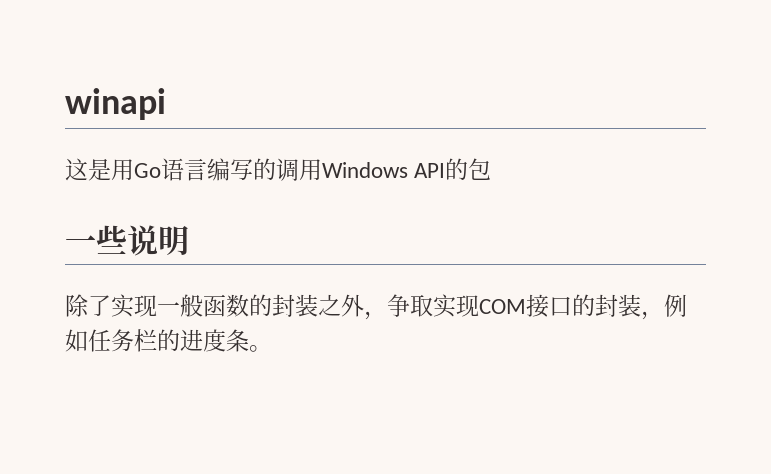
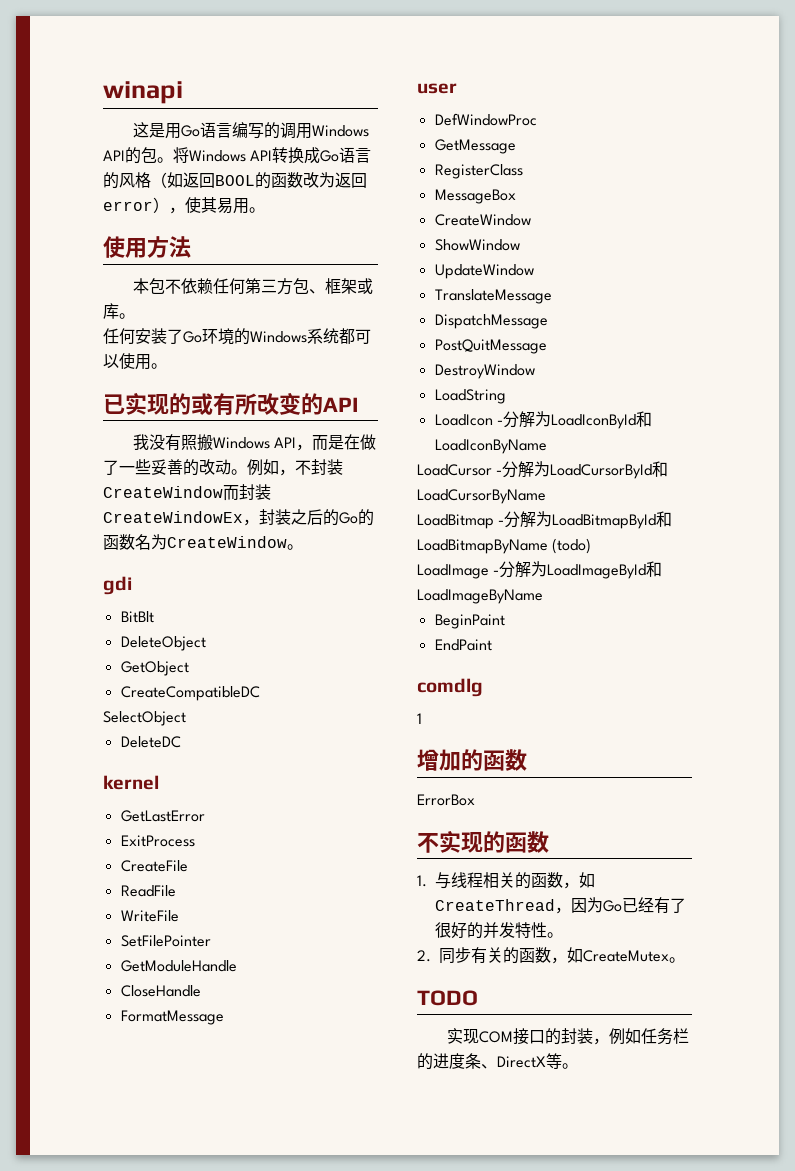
[65,225,189,256] [65,294,433,320] // 一些说明 // 除了实现一般函数的封装之外，争取 -> [157,147,372,164] [103,172,367,189] [103,197,265,214] [103,236,191,258] [132,278,373,295] [103,303,135,319] [103,328,371,345] [103,353,167,370] [103,392,359,415] [132,434,376,451] [103,459,343,476] [103,484,271,501] [103,509,374,526] [103,534,303,550] [103,576,132,595] [120,611,154,623] [120,636,206,651] [120,661,189,676] [120,686,260,701] [103,711,186,726] [120,736,181,748] [103,775,159,790] [120,810,205,822] [120,835,195,847] [120,860,188,872] [120,885,176,897] [120,910,179,922] [120,935,211,947] [120,960,237,972] [120,985,201,997] [120,1010,224,1025] [417,83,457,94] [434,113,537,126] [434,139,516,154] [434,164,523,179] [434,189,516,204] [434,214,531,226] [434,239,520,251] [434,264,534,279] [434,289,552,304] [434,314,548,329] [434,339,547,354] [434,364,535,379] [434,389,506,404] [434,411,652,429] [434,439,547,454] [417,461,669,479] [417,489,546,504] [417,511,673,529] [417,538,592,554] [417,561,663,579] [417,589,543,604] [434,614,505,629] [434,639,492,651] [417,678,483,697] [417,713,422,724] [417,749,527,771] [417,794,475,806] [417,830,549,853] [417,872,595,889] [435,897,686,914] [435,922,563,939] [417,947,685,964] [417,990,478,1006] 。将Windows API转换成Go语言的风格（如返回BOOL的函数改为返回error），使其易用。 // 使用方法 // 本包不依赖任何第三方包、框架或库。 // 任何安装了Go环境的Windows系统都可以使用。 // 已实现的或有所改变的API // 我没有照搬Windows API，而是在做了一些妥善的改动。例如，不封装CreateWindow而封装CreateWindowEx，封装之后的Go的函数名为CreateWindow。 // gdi // BitBlt // DeleteObject // GetObject // CreateCompatibleDC // SelectObject // DeleteDC // kernel // GetLastError // ExitProcess // CreateFile // ReadFile // WriteFile // SetFilePointer // GetModuleHandle // CloseHandle // FormatMessage // user // DefWindowProc // GetMessage // RegisterClass // MessageBox // CreateWindow // ShowWindow // UpdateWindow // TranslateMessage // DispatchMessage // PostQuitMessage // DestroyWindow // LoadString // LoadIcon -分解为LoadIconById和LoadIconByName // LoadCursor -分解为LoadCursorById和LoadCursorByName // LoadBitmap -分解为LoadBitmapById和LoadBitmapByName (todo) // LoadImage -分解为LoadImageById和LoadImageByName // BeginPaint // EndPaint // comdlg // 1 // 增加的函数 // ErrorBox // 不实现的函数 // 1.与线程相关的函数，如CreateThread，因为Go已经有了很好的并发特性。 // 2.同步有关的函数，如CreateMutex。 // TODO //
(249, 340) none -> [481,1053,562,1069] 、DirectX等

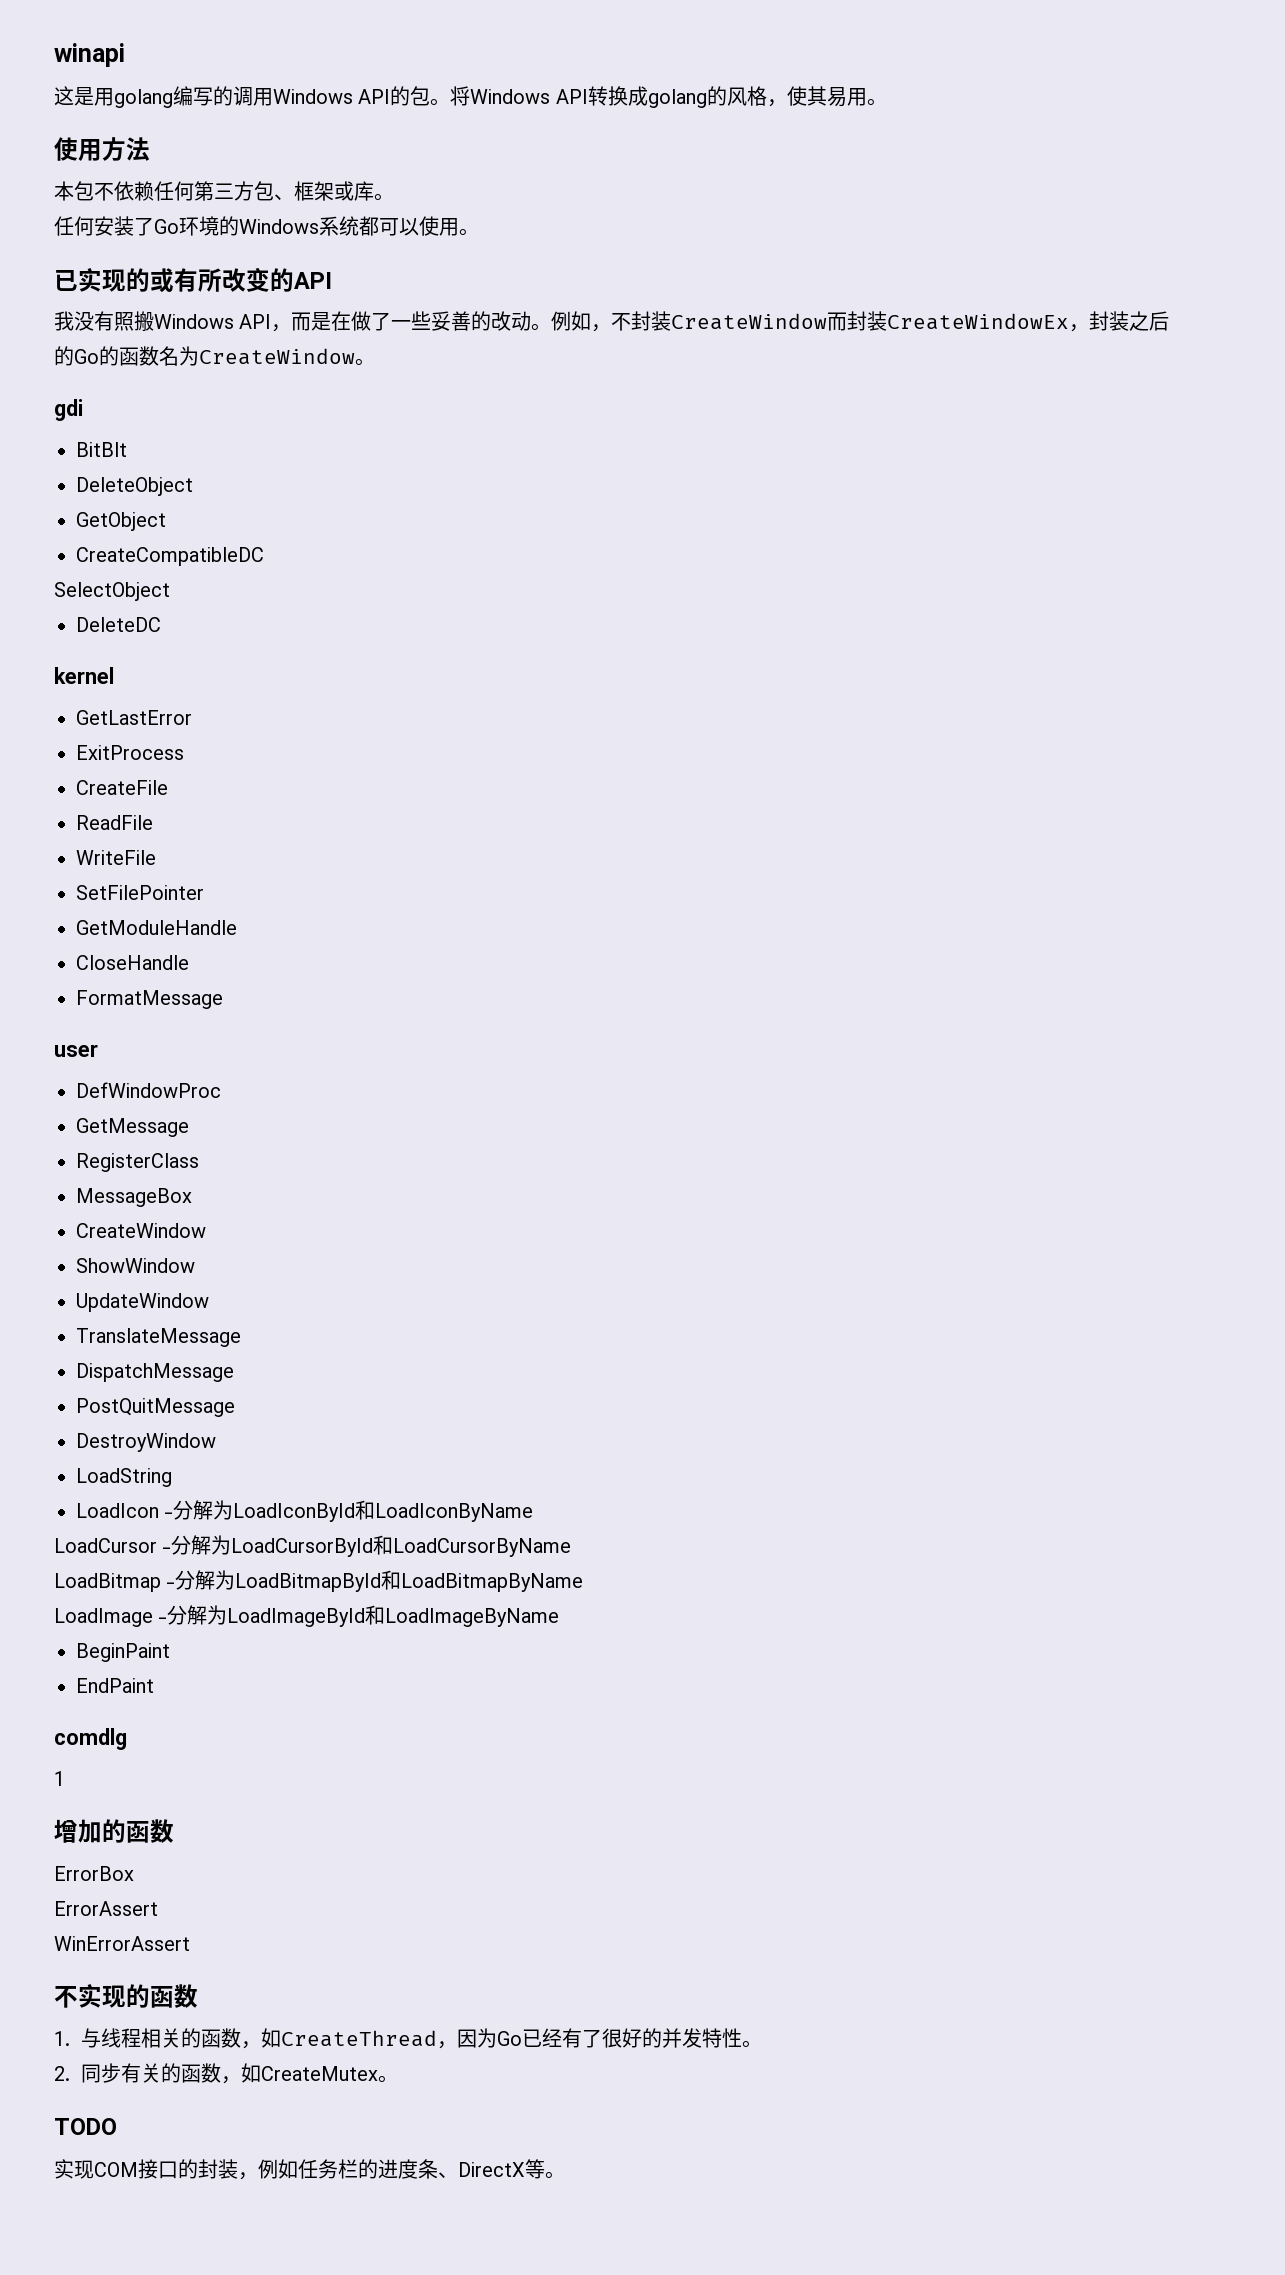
[180,122,232,138] Go语言 -> [114,89,173,108] golang
[320,147,372,163] [103,172,367,189] [103,197,169,213] Go语言的风格（如返回BOOL的函数改为返回error） -> [647,86,767,108] golang的风格
[552,538,592,554] (todo) -> (584, 1582) none
(475, 800) none -> [54,1901,158,1916] [54,1936,190,1951] // ErrorAssert // WinErrorAssert

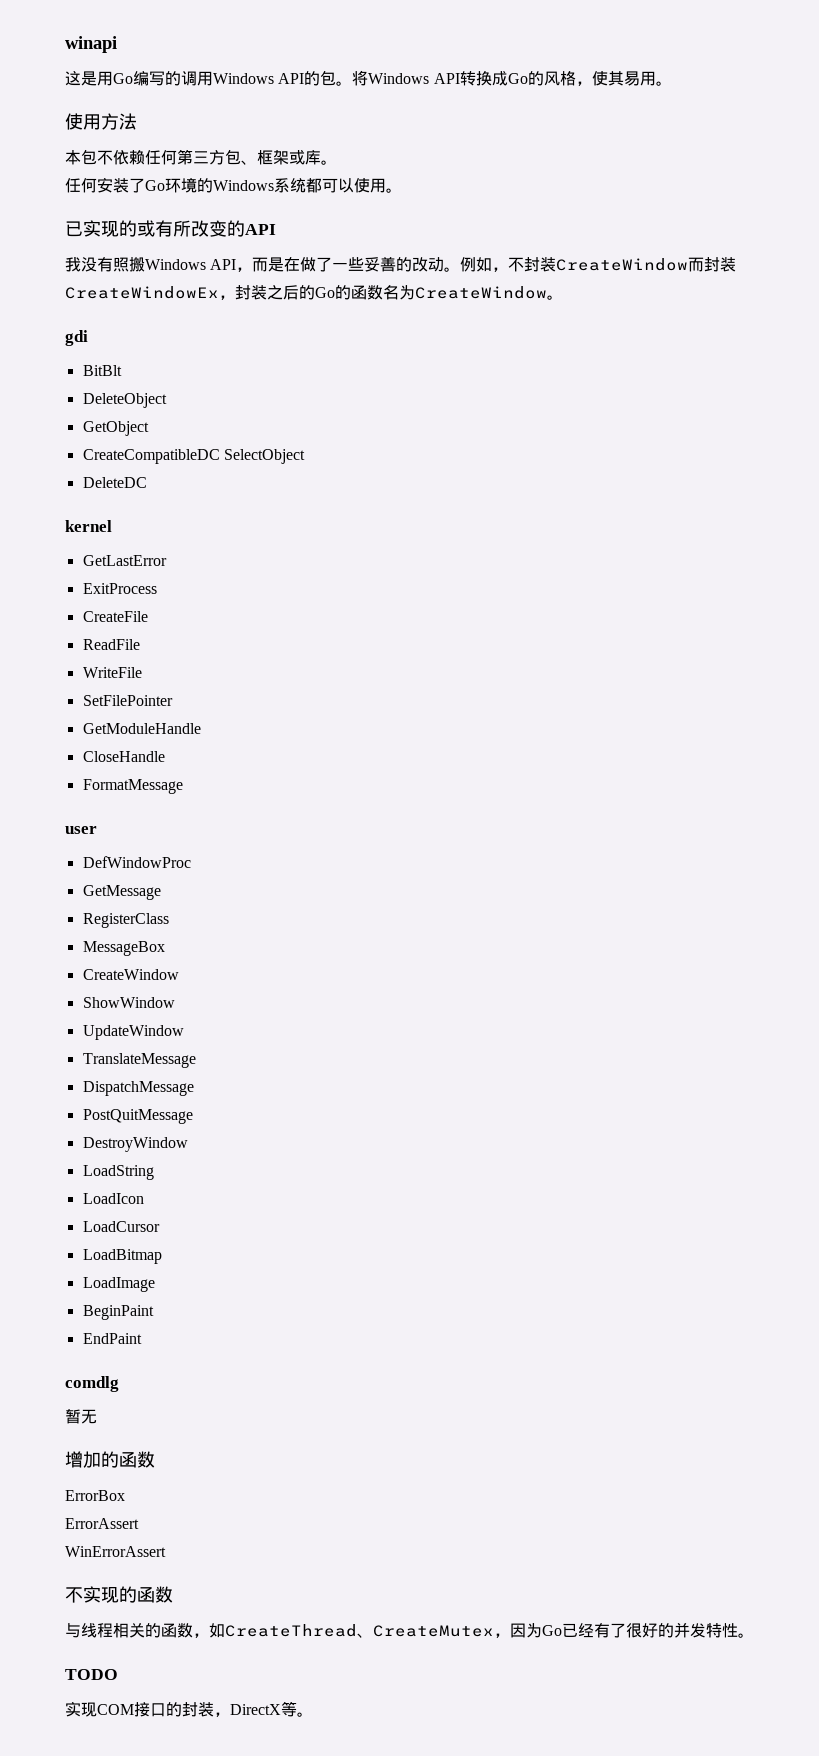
[114,89,173,108] golang -> [113,73,133,84] Go
[647,89,707,108] golang -> [507,73,528,84] Go
(264, 556) // -> (220, 456) none
[164,1500,534,1522] [54,1535,572,1557] [54,1570,584,1592] [54,1605,560,1627] -分解为LoadIconById和LoadIconByName // LoadCursor -分解为LoadCursorById和LoadCursorByName // LoadBitmap -分解为LoadBitmapById和LoadBitmapByName // LoadImage -分解为LoadImageById和LoadImageByName -> [82,1221,160,1232] [82,1249,162,1264] [82,1277,155,1292] // LoadCursor // LoadBitmap // LoadImage
[54,1771,65,1786] 1 -> [65,1409,97,1424] 暂无
[54,2031,70,2046] 1. -> (173, 1594) none
(437, 2038) none -> [357,1625,494,1638] 、CreateMutex
[54,2063,398,2084] // 2.同步有关的函数，如CreateMutex。 -> (754, 1635) none
[258,2159,458,2179] 例如任务栏的进度条、 -> (230, 1714) none

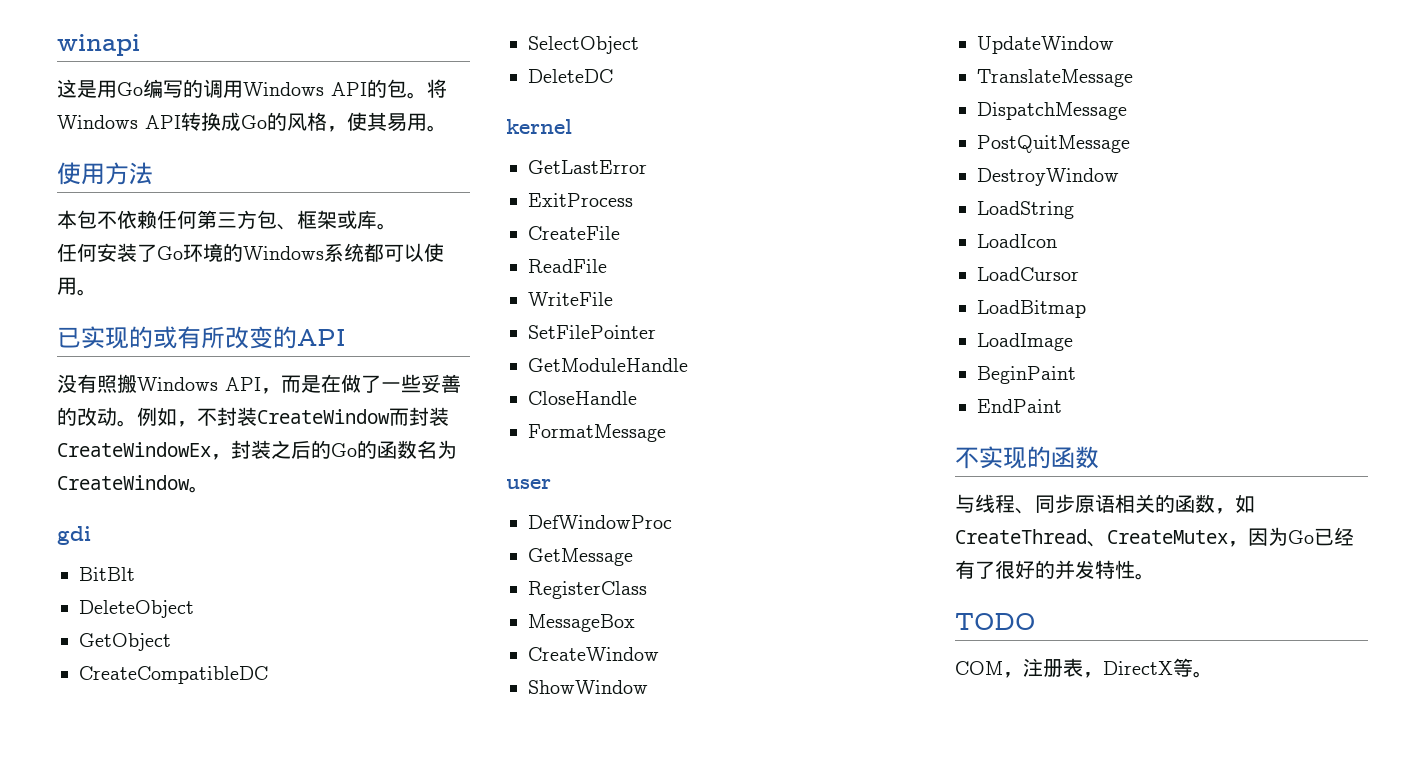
[65,257,81,272] 我 -> (346, 337) none
(220, 456) none -> (268, 675) //
[65,1376,119,1392] [65,1409,97,1424] [65,1451,155,1468] [65,1490,125,1501] [65,1518,139,1529] [65,1546,166,1557] // comdlg // 暂无 // 增加的函数 // ErrorBox // ErrorAssert // WinErrorAssert -> (1062, 406) none
(113, 1630) none -> [1015,494,1115,514] 、同步原语
[65,1701,214,1717] 实现COM接口的封装 -> [955,658,1083,678] COM，注册表

